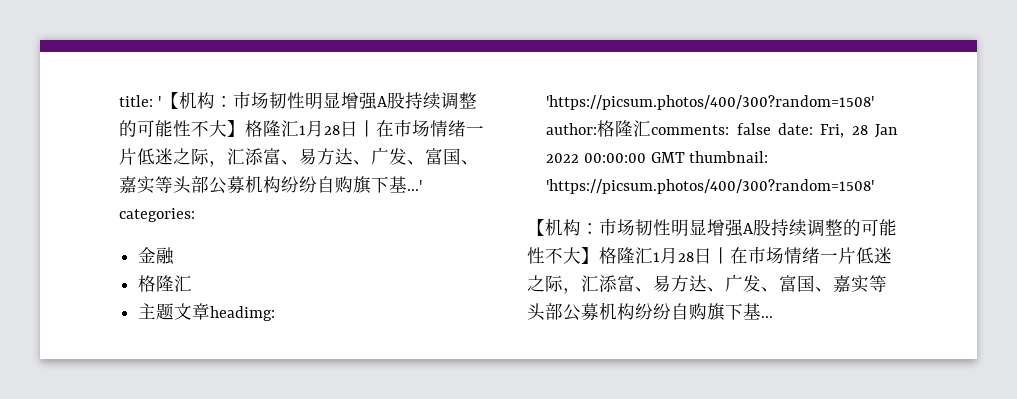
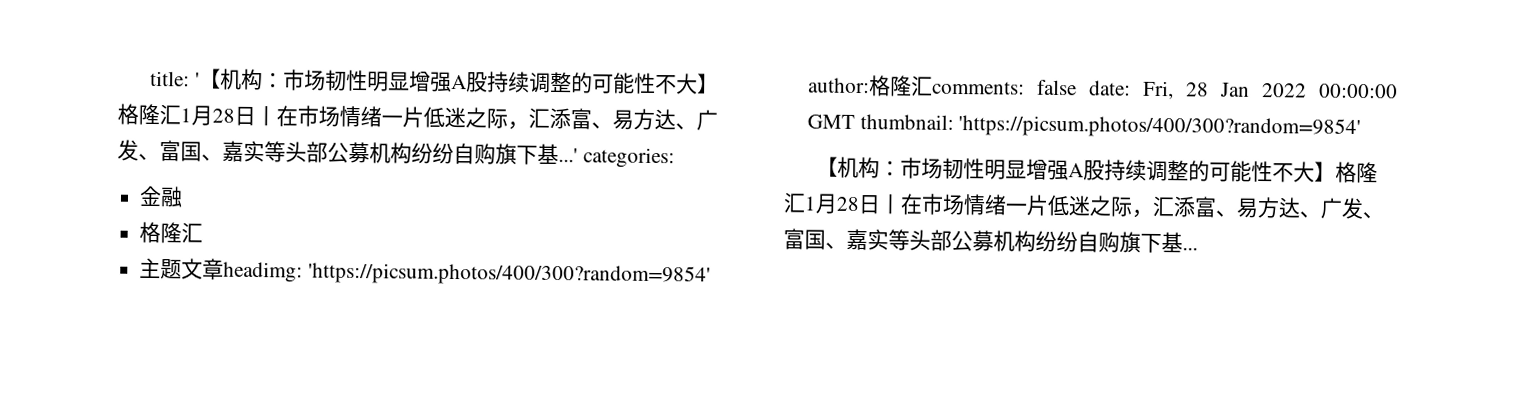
[546,95,875,110] 'https://picsum.photos/400/300?random=1508' -> [307,262,711,287] 'https://picsum.photos/400/300?random=9854'
[546,179,875,194] 'https://picsum.photos/400/300?random=1508' -> [958,115,1362,140] 'https://picsum.photos/400/300?random=9854'

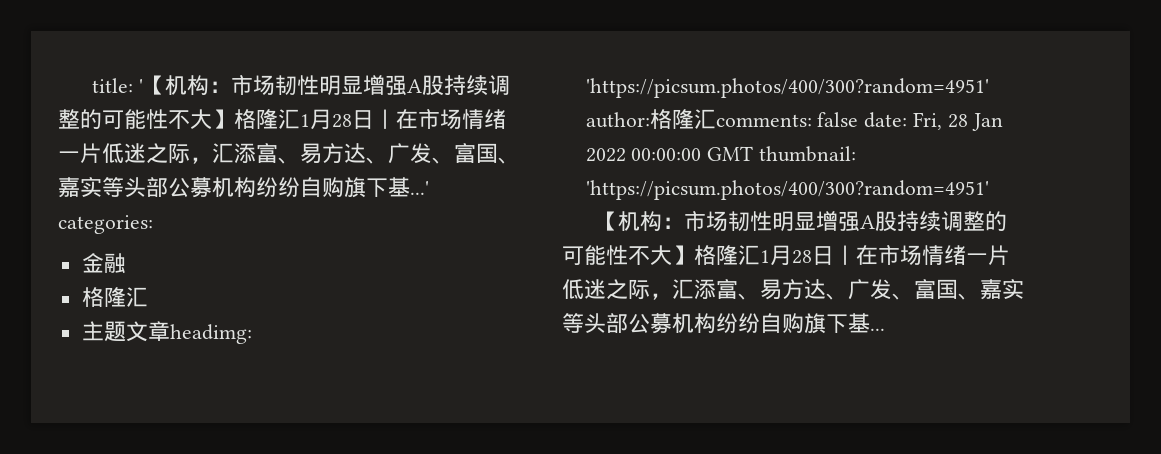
[307,262,711,287] 'https://picsum.photos/400/300?random=9854' -> [585,78,989,98] 'https://picsum.photos/400/300?random=4951'
[958,115,1362,140] 'https://picsum.photos/400/300?random=9854' -> [585,180,989,200] 'https://picsum.photos/400/300?random=4951'

